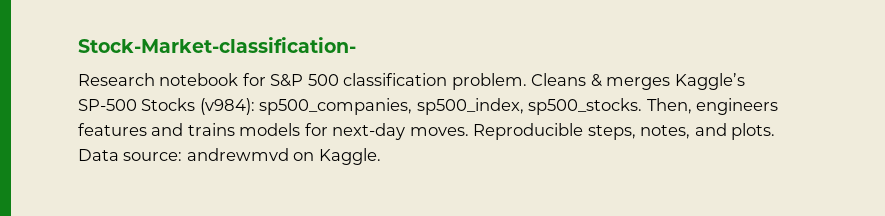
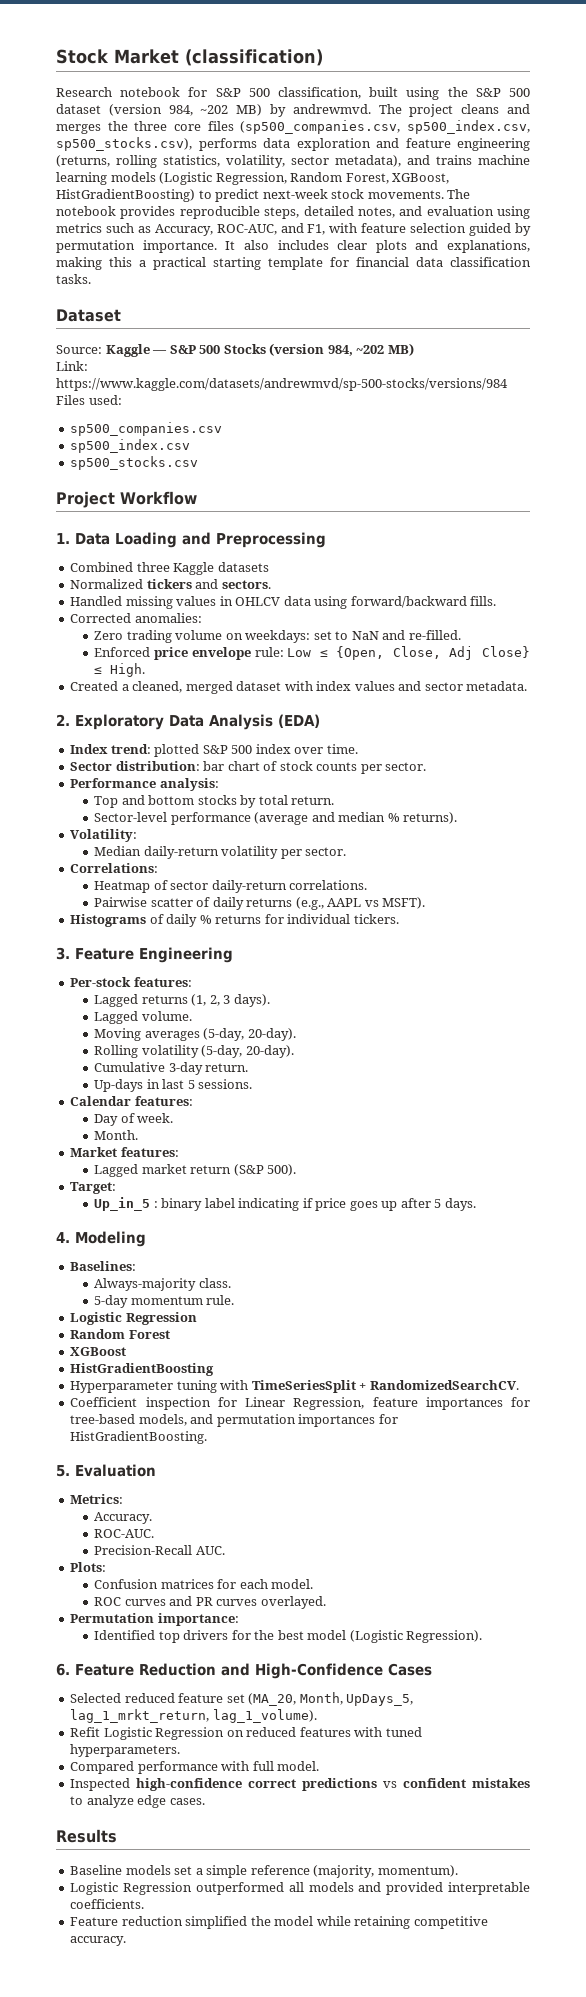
[78,37,356,53] Stock-Market-classification- -> [56,49,323,66] Stock Market (classification)
[343,73,745,90] [78,98,779,115] [78,123,776,140] [78,148,381,165] classification problem. Cleans & merges Kaggle’s SP-500 Stocks (v984): sp500_companies, sp500_index, sp500_stocks. Then, engineers features and trains models for next-day moves. Reproducible steps, notes, and plots. Data source: andrewmvd on Kaggle. -> [278,87,530,100] [56,104,530,117] [56,120,530,134] [56,137,530,151] [56,155,530,168] [56,172,450,185] [56,189,471,202] [56,206,530,219] [56,223,532,236] [56,240,530,253] [56,257,531,270] [56,274,91,284] [56,309,121,322] [56,343,414,357] [56,361,88,371] [56,378,508,391] [56,395,122,405] [70,422,223,436] [70,439,191,453] [70,456,199,470] [56,491,197,508] [56,532,326,548] [70,562,269,575] [70,579,271,589] [70,596,497,609] [70,613,202,623] [94,630,461,643] [94,646,530,660] [94,663,146,677] [70,681,528,694] [56,714,320,730] [70,744,358,757] [70,761,427,774] [70,778,219,791] [94,795,335,808] [94,812,458,825] [70,829,138,842] [94,846,347,859] [70,863,159,873] [94,880,368,893] [94,897,426,910] [70,914,399,927] [56,947,233,963] [70,977,192,987] [94,994,270,1007] [94,1011,192,1024] [94,1028,296,1041] [94,1045,294,1058] [94,1062,249,1075] [94,1079,253,1092] [70,1096,193,1106] [94,1113,174,1126] [94,1130,139,1140] [70,1147,179,1157] [94,1164,297,1177] [70,1182,117,1194] [94,1197,476,1211] [56,1231,146,1247] [70,1261,137,1271] [94,1278,231,1291] [94,1295,235,1308] [70,1312,197,1325] [70,1329,170,1339] [70,1347,127,1356] [70,1363,215,1376] [70,1380,519,1393] [70,1397,530,1410] [70,1414,398,1427] [70,1431,208,1444] [56,1464,156,1477] [70,1494,124,1504] [94,1512,153,1524] [94,1529,155,1538] [94,1545,225,1555] [70,1562,107,1572] [94,1579,314,1589] [94,1596,326,1609] [70,1613,239,1626] [94,1630,483,1643] [56,1663,432,1679] [70,1692,414,1706] [70,1709,317,1723] [70,1727,422,1740] [70,1744,181,1757] [70,1761,320,1774] [70,1778,530,1791] [70,1795,205,1808] [56,1829,117,1843] [70,1865,458,1878] [70,1882,530,1895] [70,1899,145,1909] [70,1916,488,1929] [70,1936,127,1946] classification, built using the S&P 500 dataset (version 984, ~202 MB) by andrewmvd. The project cleans and merges the three core files (sp500_companies.csv, sp500_index.csv, sp500_stocks.csv), performs data exploration and feature engineering (returns, rolling statistics, volatility, sector metadata), and trains machine learning models (Logistic Regression, Random Forest, XGBoost, HistGradientBoosting) to predict next-week stock movements. The notebook provides reproducible steps, detailed notes, and evaluation using metrics such as Accuracy, ROC-AUC, and F1, with feature selection guided by permutation importance. It also includes clear plots and explanations, making this a practical starting template for financial data classification tasks. // Dataset // Source: Kaggle — S&P 500 Stocks (version 984, ~202 MB) // Link: https://www.kaggle.com/datasets/andrewmvd/sp-500-stocks/versions/984 Files used: // sp500_companies.csv // sp500_index.csv // sp500_stocks.csv // Project Workflow // 1. Data Loading and Preprocessing // Combined three Kaggle datasets // Normalized tickers and sectors. // Handled missing values in OHLCV data using forward/backward fills. // Corrected anomalies: // Zero trading volume on weekdays: set to NaN and re-filled. // Enforced price envelope rule: Low ≤ {Open, Close, Adj Close} ≤ High. // Created a cleaned, merged dataset with index values and sector metadata. // 2. Exploratory Data Analysis (EDA) // Index trend: plotted S&P 500 index over time. // Sector distribution: bar chart of stock counts per sector. // Performance analysis: // Top and bottom stocks by total return. // Sector-level performance (average and median % returns). // Volatility: // Median daily-return volatility per sector. // Correlations: // Heatmap of sector daily-return correlations. // Pairwise scatter of daily returns (e.g., AAPL vs MSFT). // Histograms of daily % returns for individual tickers. // 3. Feature Engineering // Per-stock features: // Lagged returns (1, 2, 3 days). // Lagged volume. // Moving averages (5-day, 20-day). // Rolling volatility (5-day, 20-day). // Cumulative 3-day return. // Up-days in last 5 sessions. // Calendar features: // Day of week. // Month. // Market features: // Lagged market return (S&P 500). // Target: // Up_in_5 : binary label indicating if price goes up after 5 days. // 4. Modeling // Baselines: // Always-majority class. // 5-day momentum rule. // Logistic Regression // Random Forest // XGBoost // HistGradientBoosting // Hyperparameter tuning with TimeSeriesSplit + RandomizedSearchCV. // Coefficient inspection for Linear Regression, feature importances for tree-based models, and permutation importances for HistGradientBoosting. // 5. Evaluation // Metrics: // Accuracy. // ROC-AUC. // Precision-Recall AUC. // Plots: // Confusion matrices for each model. // ROC curves and PR curves overlayed. // Permutation importance: // Identified top drivers for the best model (Logistic Regression). // 6. Feature Reduction and High-Confidence Cases // Selected reduced feature set (MA_20, Month, UpDays_5, lag_1_mrkt_return, lag_1_volume). // Refit Logistic Regression on reduced features with tuned hyperparameters. // Compared performance with full model. // Inspected high-confidence correct predictions vs confident mistakes to analyze edge cases. // Results // Baseline models set a simple reference (majority, momentum). // Logistic Regression outperformed all models and provided interpretable coefficients. // Feature reduction simplified the model while retaining competitive accuracy.

